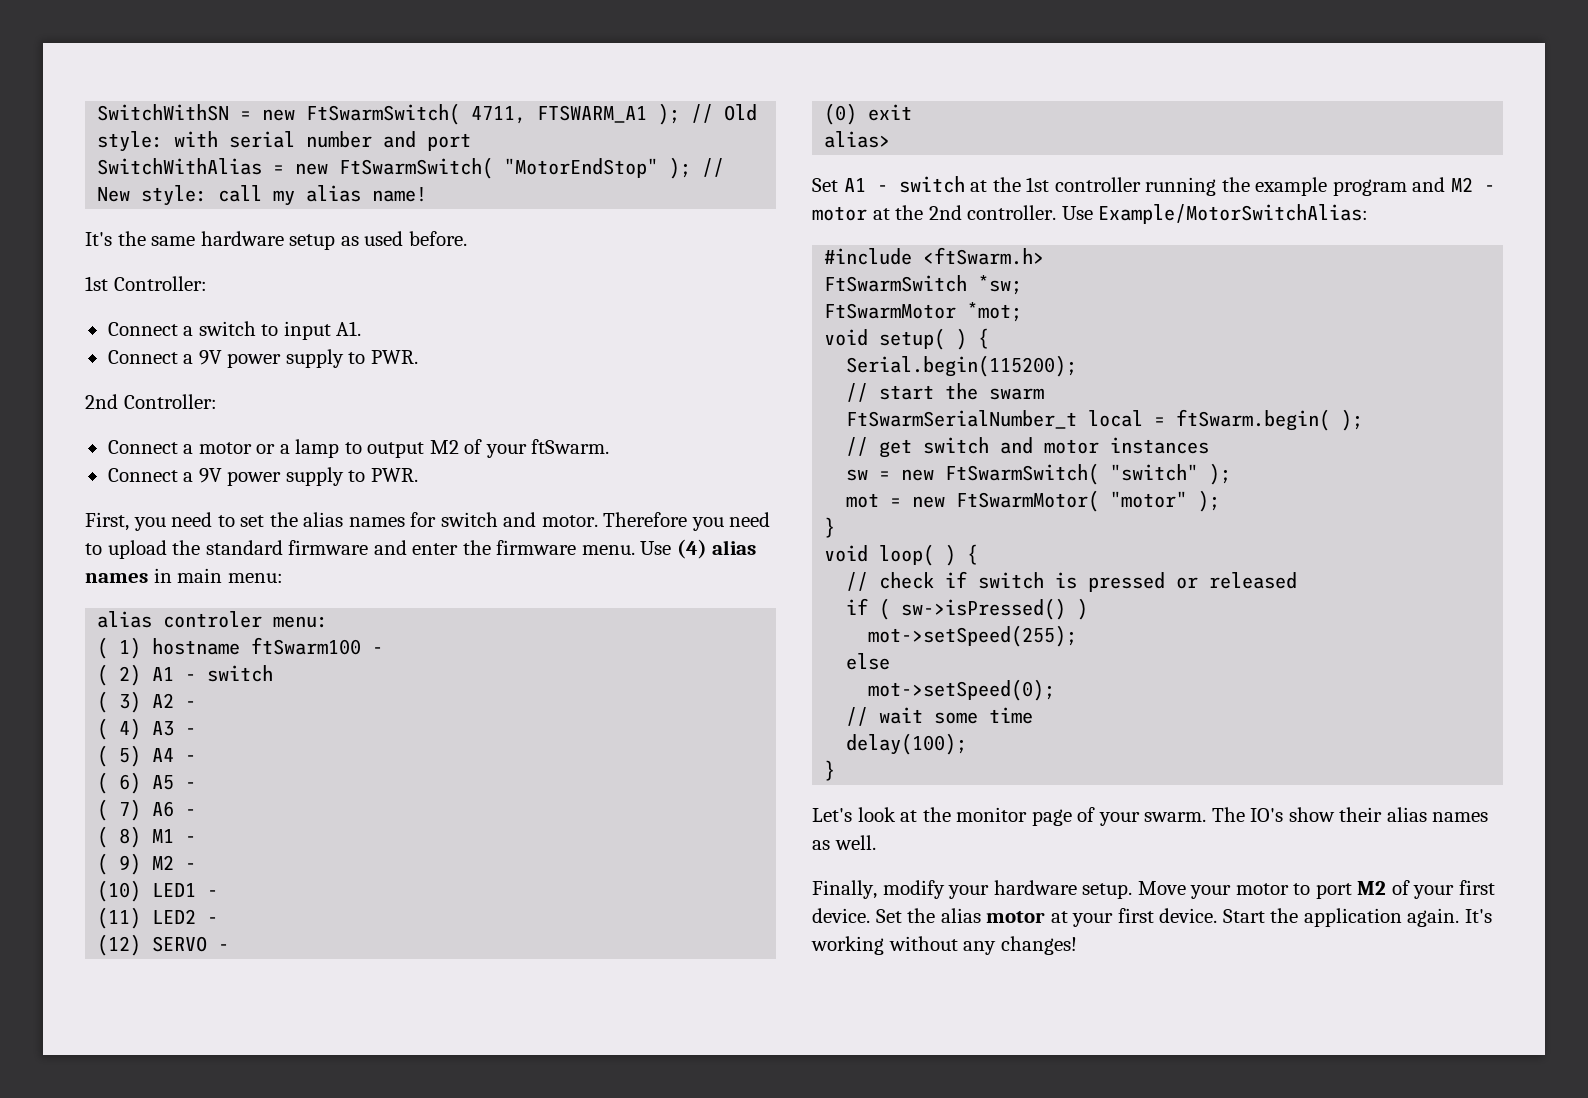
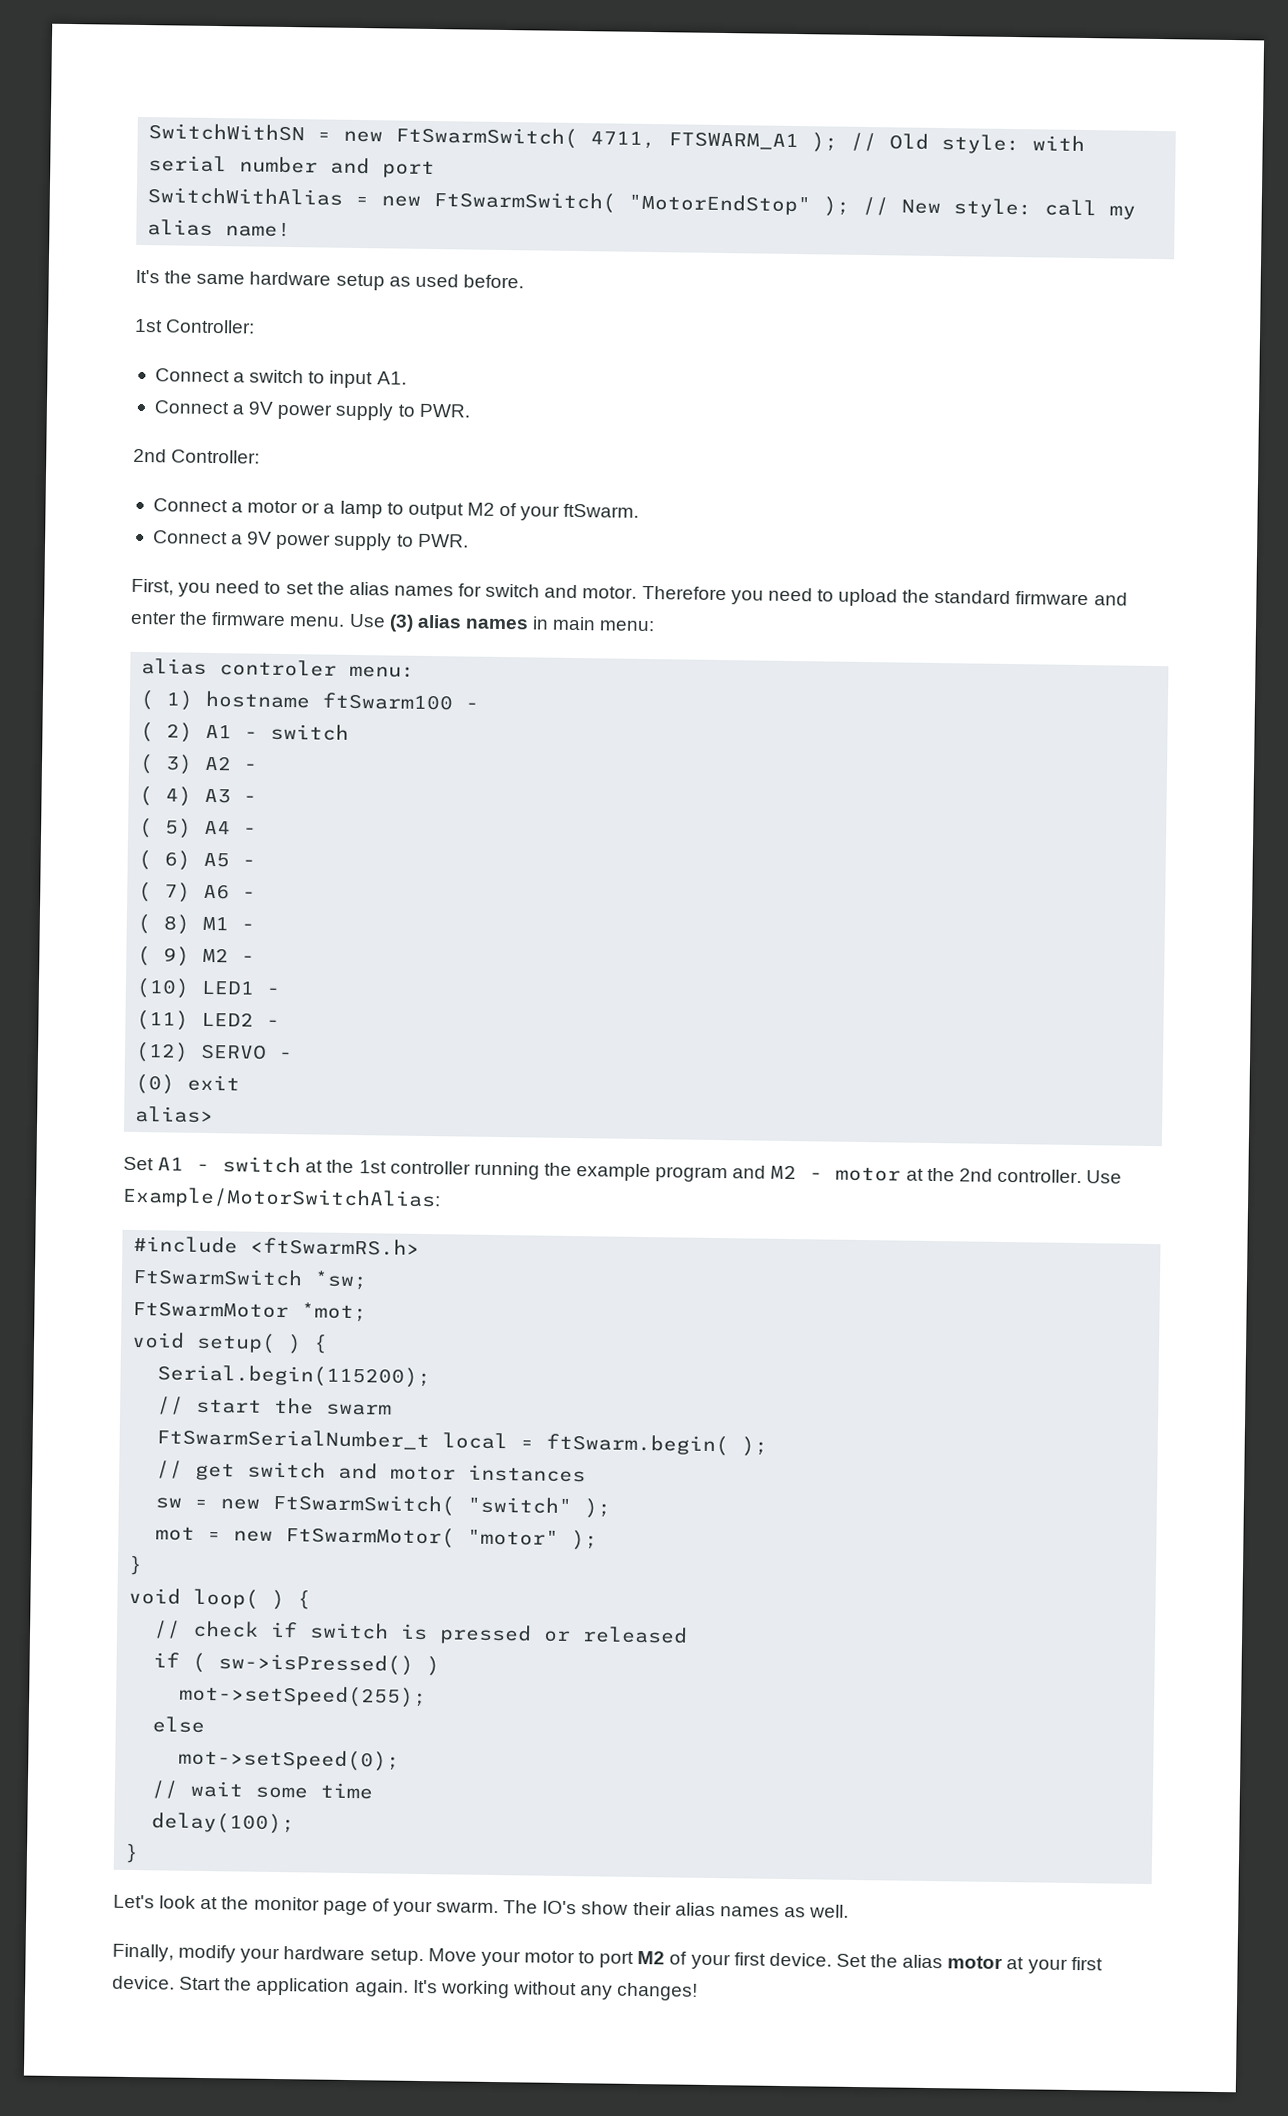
[676,539,707,559] (4) -> [388,614,414,632] (3)
[923,247,1045,265] <ftSwarm.h> -> [250,1237,421,1256] <ftSwarmRS.h>

